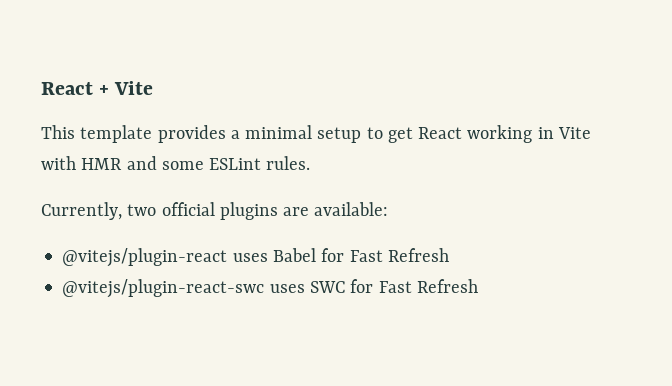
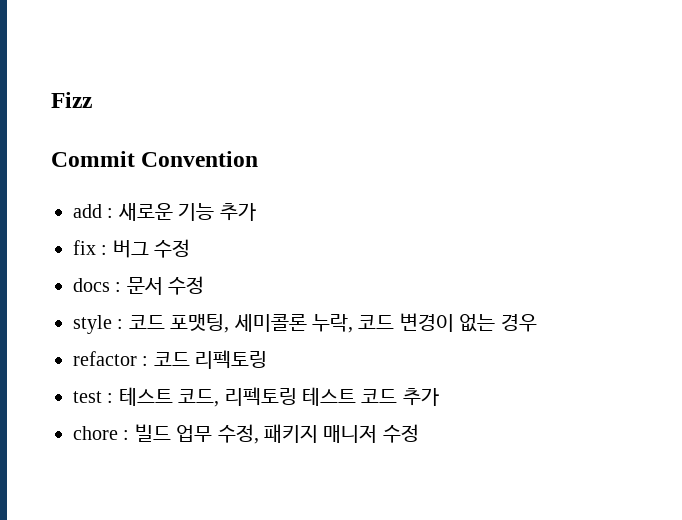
[41,81,154,95] [41,125,591,143] [41,156,311,170] [41,202,389,220] [62,248,449,267] [62,279,478,298] React + Vite // This template provides a minimal setup to get React working in Vite with HMR and some ESLint rules. // Currently, two official plugins are available: // @vitejs/plugin-react uses Babel for Fast Refresh // @vitejs/plugin-react-swc uses SWC for Fast Refresh -> [51,92,92,108] [51,151,259,167] [73,203,256,221] [73,239,191,258] [73,276,205,295] [73,313,537,334] [73,350,268,369] [73,387,439,407] [73,424,419,444] Fizz // Commit Convention // add : 새로운 기능 추가 // fix : 버그 수정 // docs : 문서 수정 // style : 코드 포맷팅, 세미콜론 누락, 코드 변경이 없는 경우 // refactor : 코드 리펙토링 // test : 테스트 코드, 리펙토링 테스트 코드 추가 // chore : 빌드 업무 수정, 패키지 매니저 수정

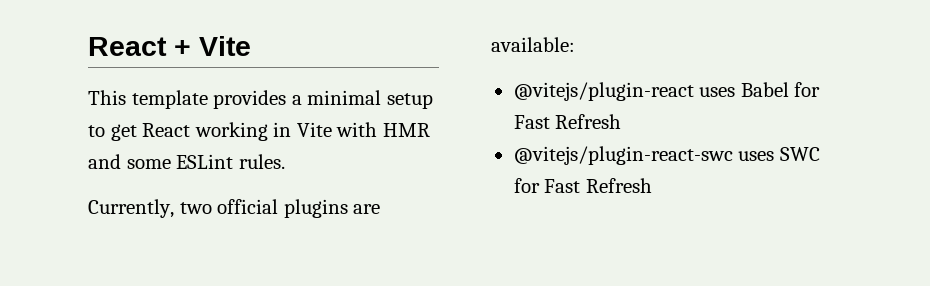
[51,92,92,108] [51,151,259,167] [73,203,256,221] [73,239,191,258] [73,276,205,295] [73,313,537,334] [73,350,268,369] [73,387,439,407] [73,424,419,444] Fizz // Commit Convention // add : 새로운 기능 추가 // fix : 버그 수정 // docs : 문서 수정 // style : 코드 포맷팅, 세미콜론 누락, 코드 변경이 없는 경우 // refactor : 코드 리펙토링 // test : 테스트 코드, 리펙토링 테스트 코드 추가 // chore : 빌드 업무 수정, 패키지 매니저 수정 -> [88,36,251,56] [88,90,433,109] [88,122,430,141] [88,154,285,169] [88,199,381,218] [491,37,575,52] [513,82,821,101] [513,114,622,129] [513,146,820,165] [513,178,652,193] React + Vite // This template provides a minimal setup to get React working in Vite with HMR and some ESLint rules. // Currently, two official plugins are available: // @vitejs/plugin-react uses Babel for Fast Refresh // @vitejs/plugin-react-swc uses SWC for Fast Refresh

